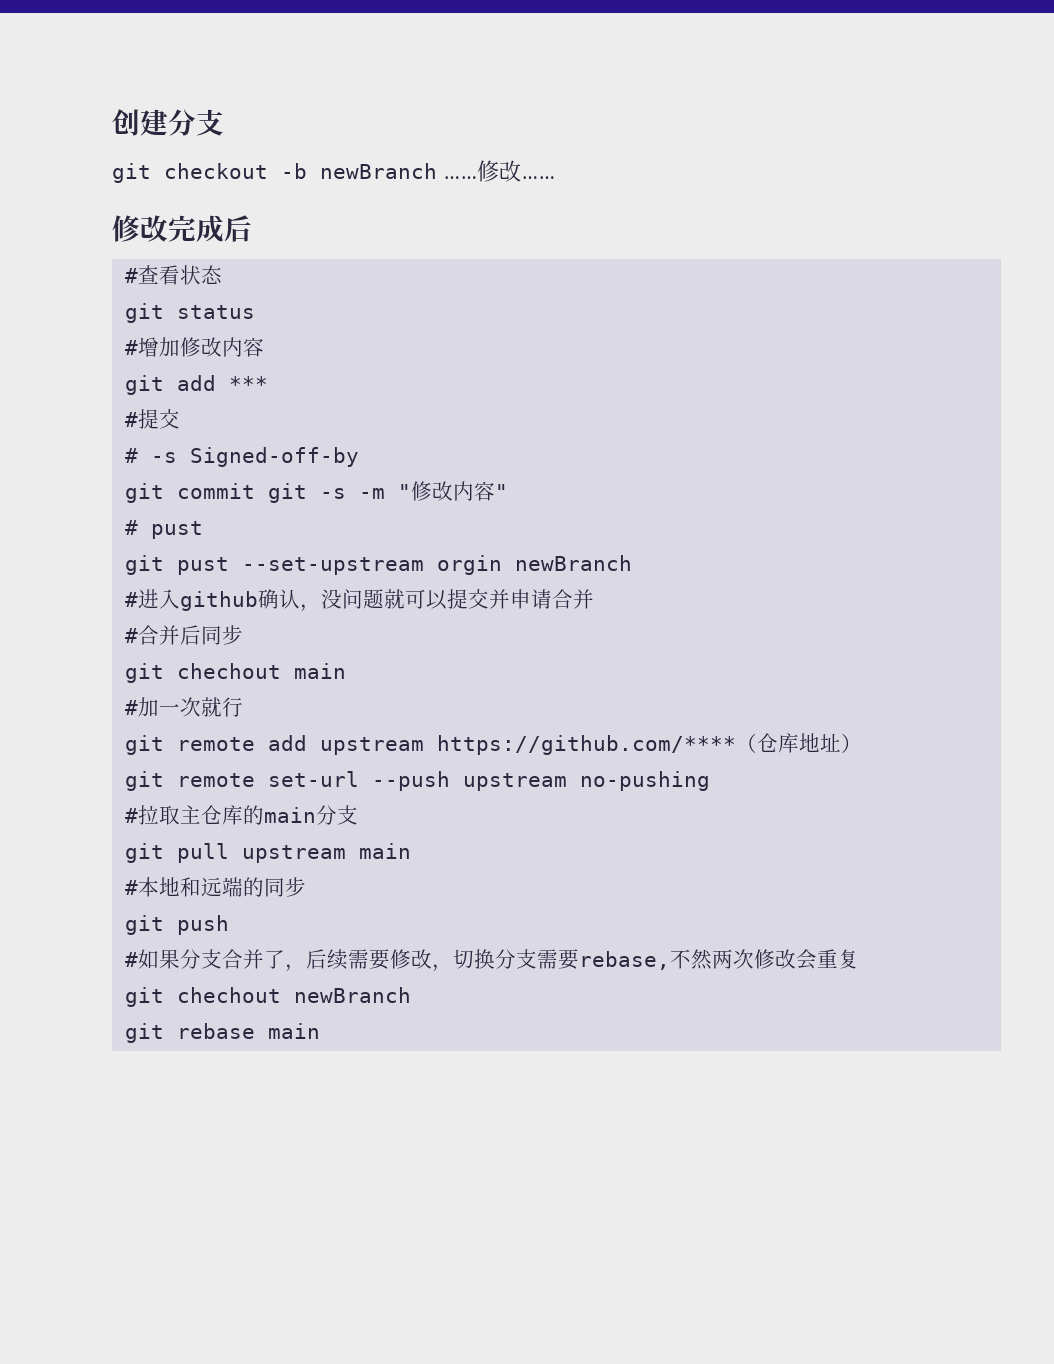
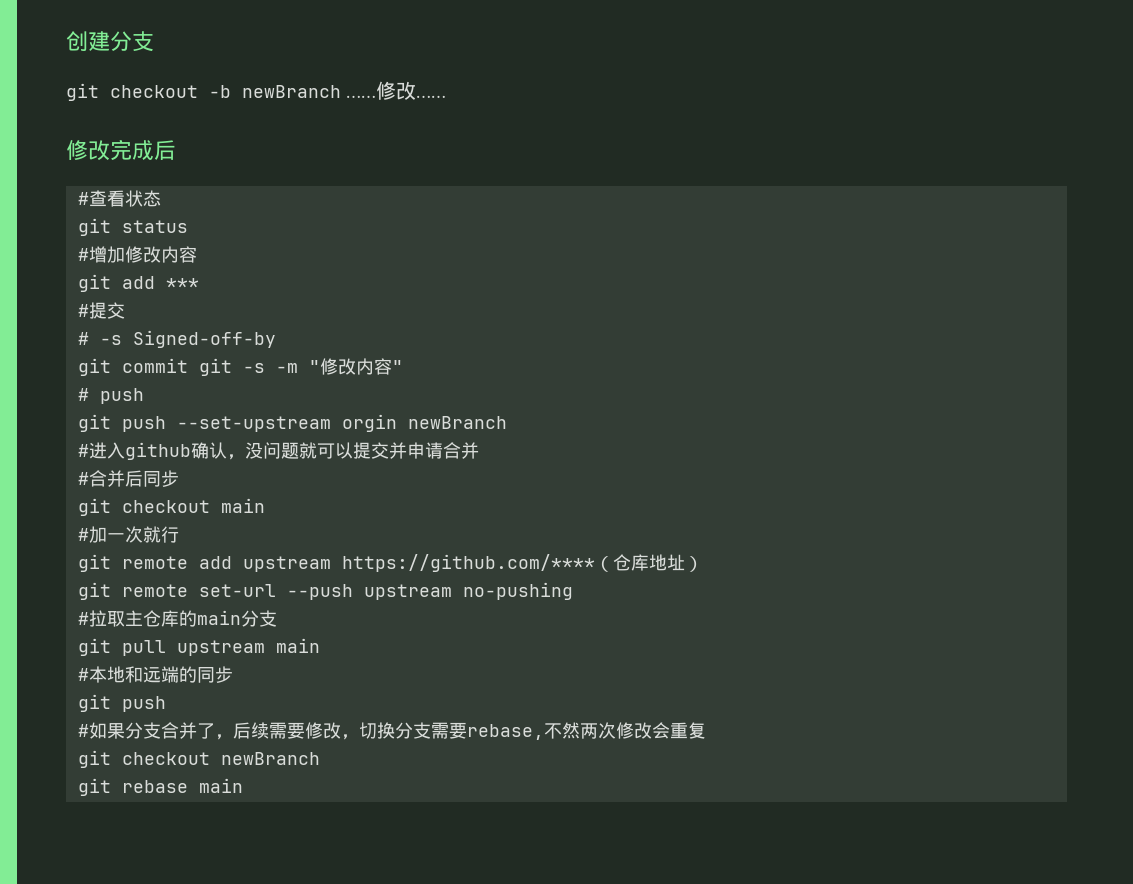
[151,521,204,539] [125,555,230,575] pust // git pust -> [100,388,144,404] [78,414,166,432] push // git push
[177,663,282,679] chechout -> [122,500,210,513] checkout
[177,987,282,1003] chechout -> [122,752,210,765] checkout

